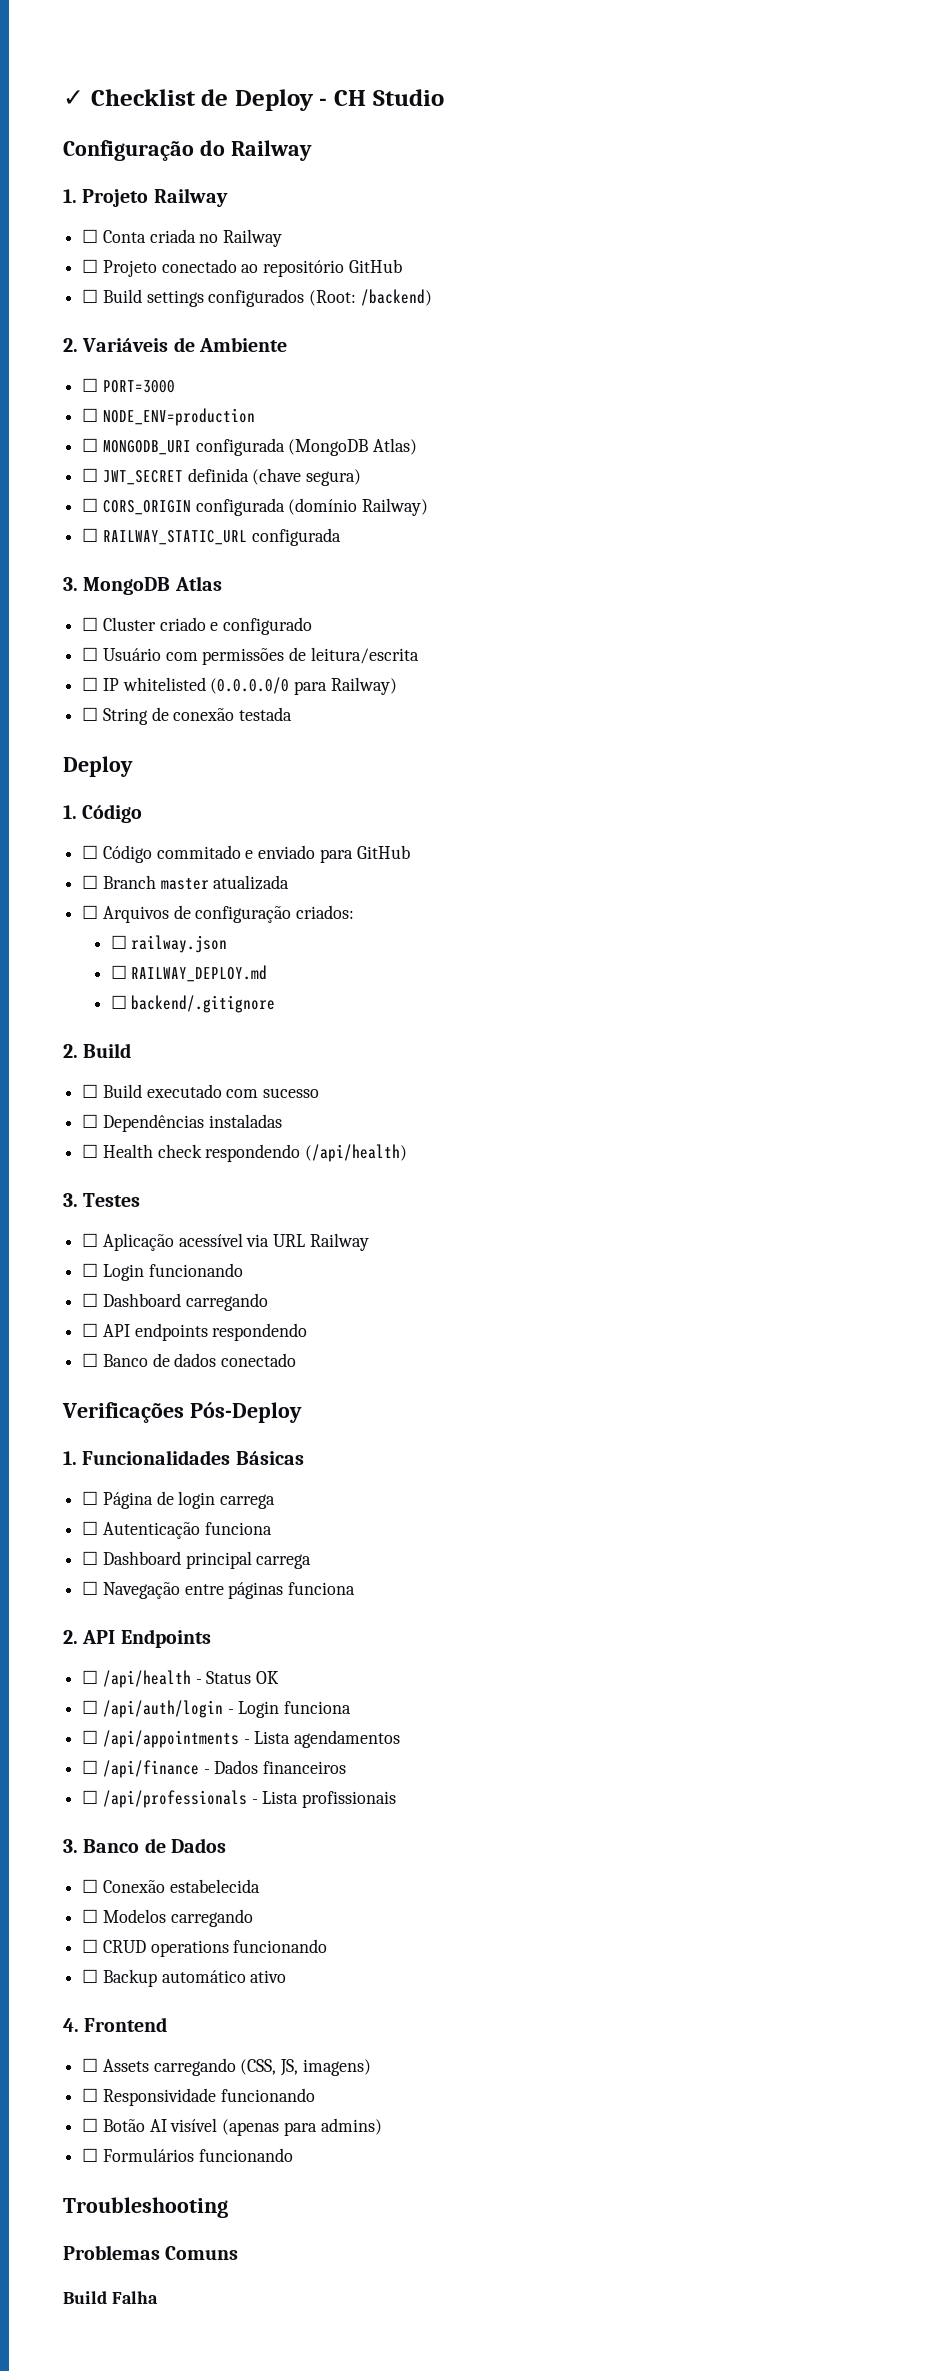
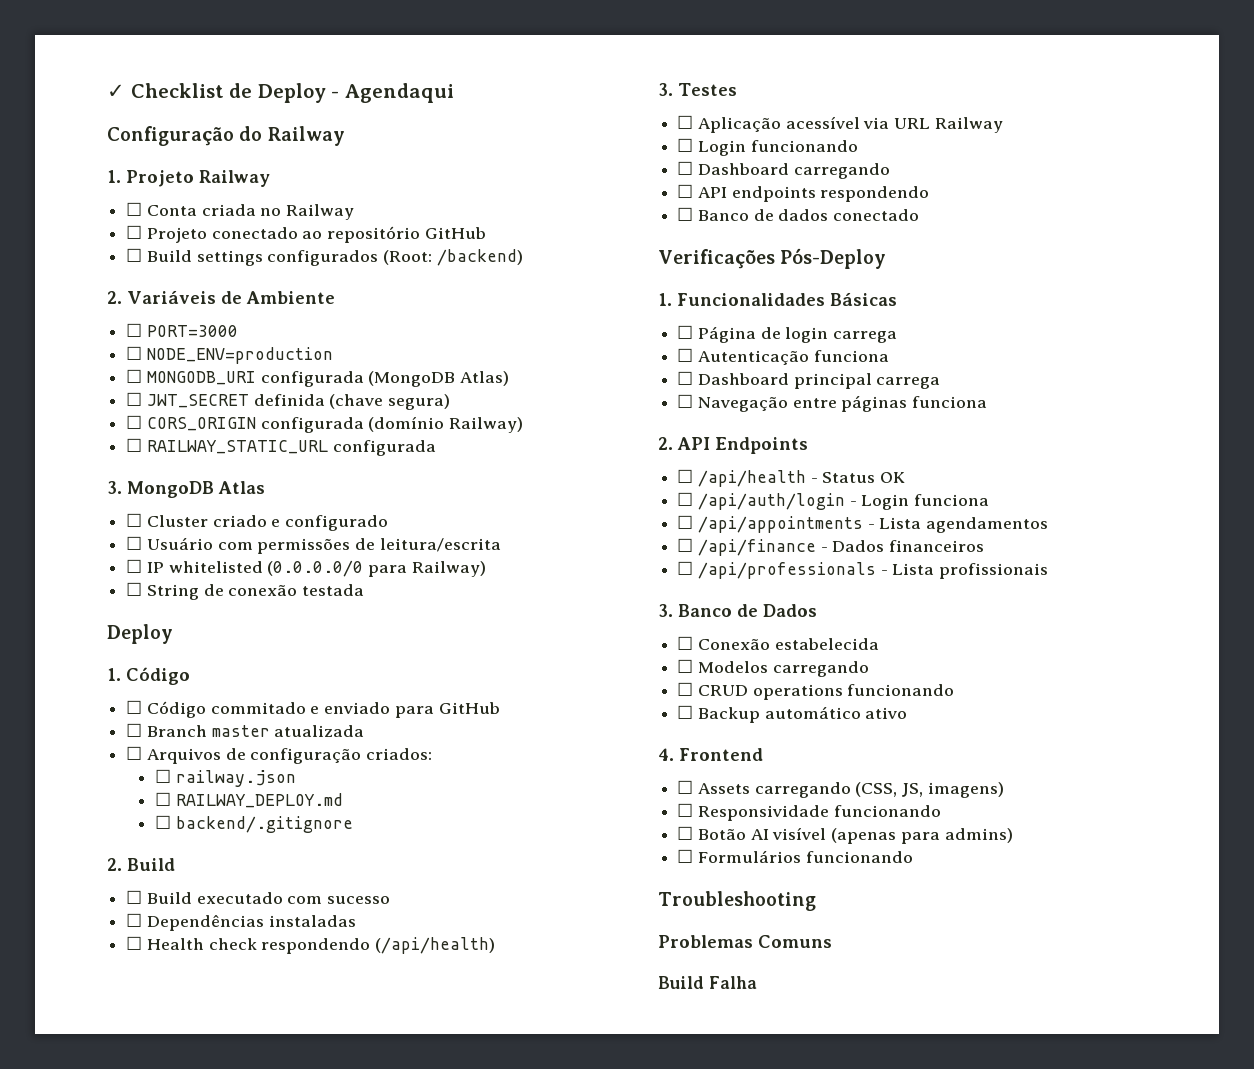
[334,89,444,106] CH Studio -> [344,83,454,103] Agendaqui

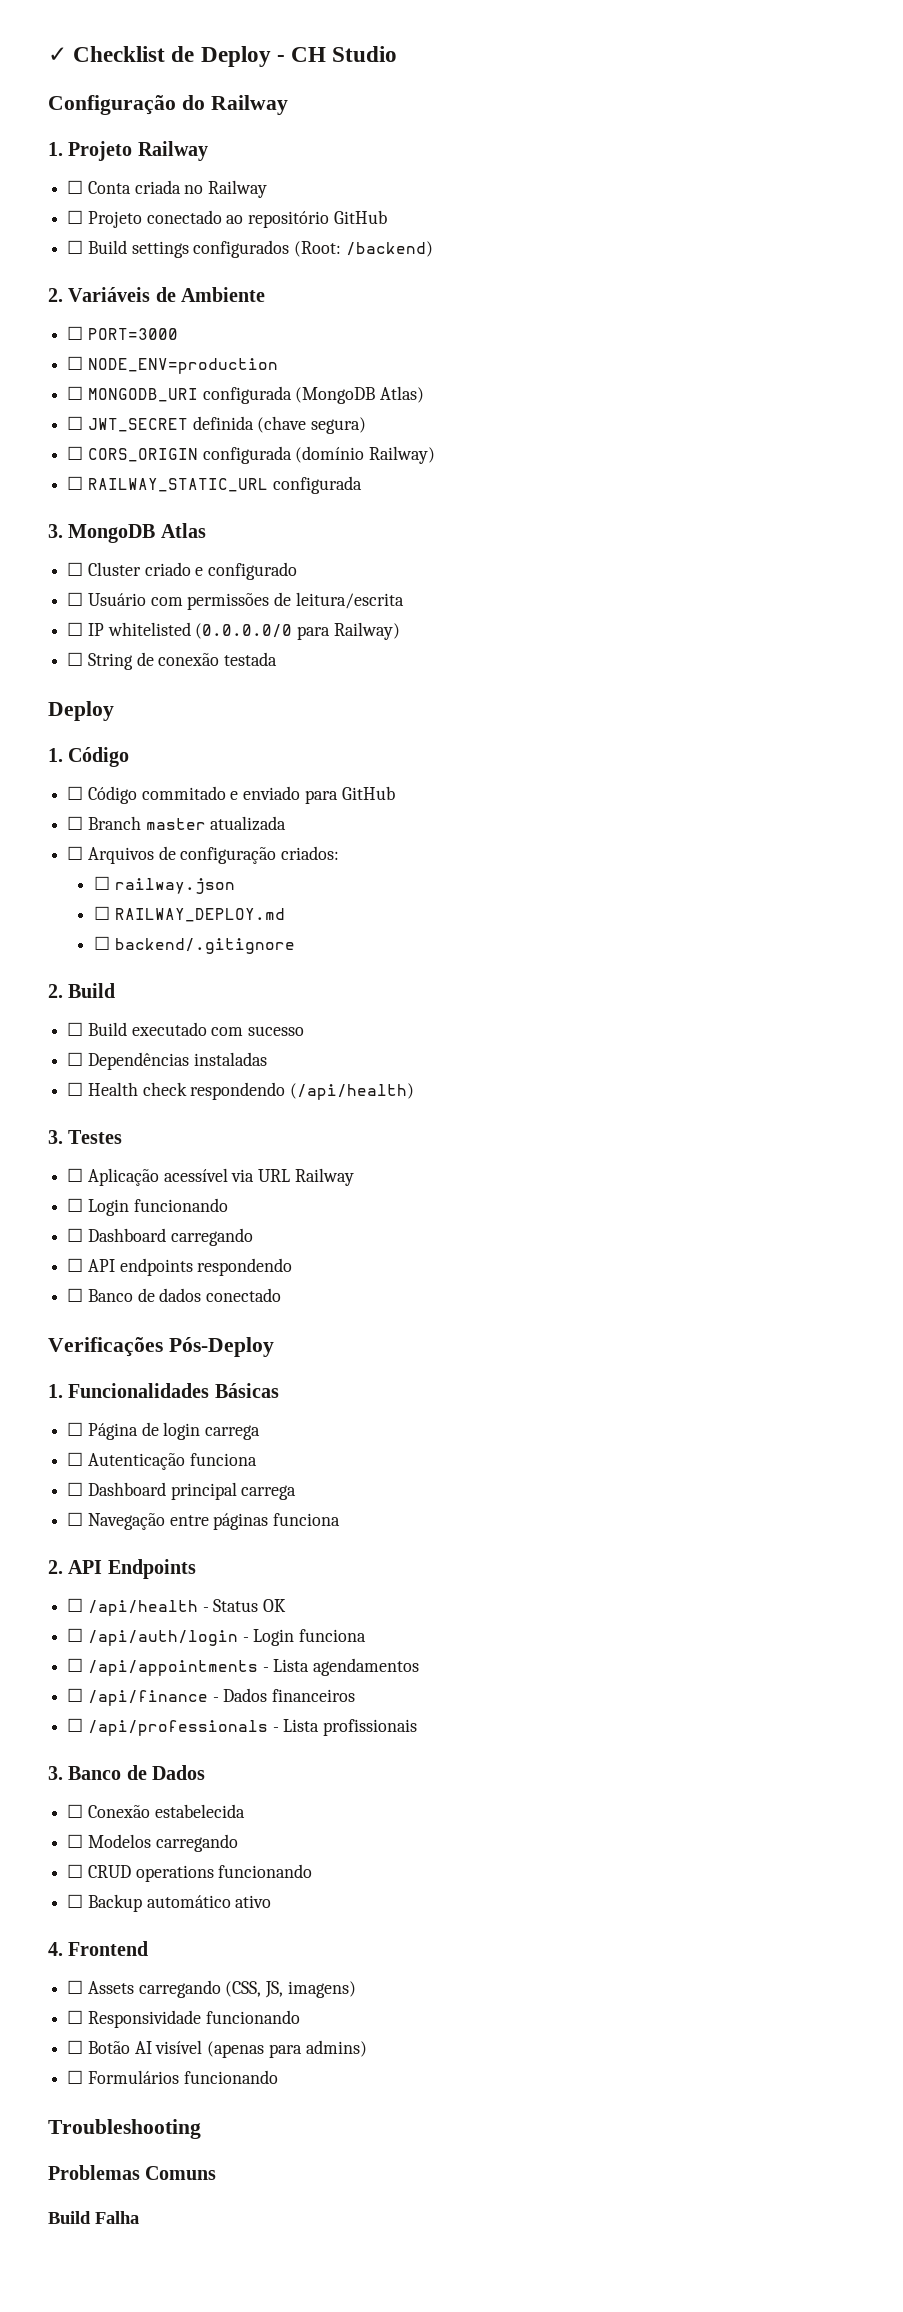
[344,83,454,103] Agendaqui -> [291,46,398,62] CH Studio

